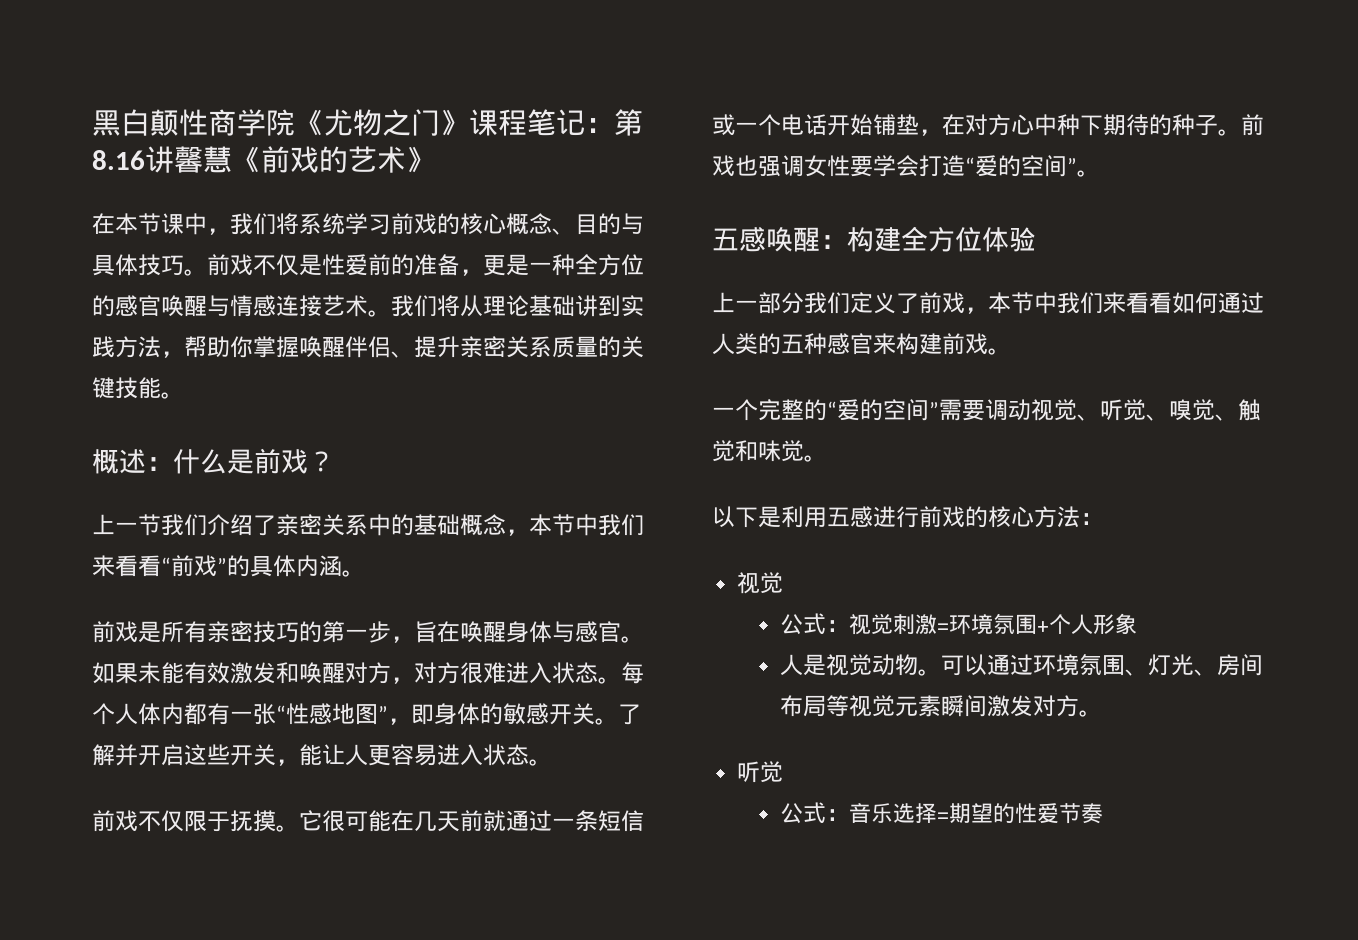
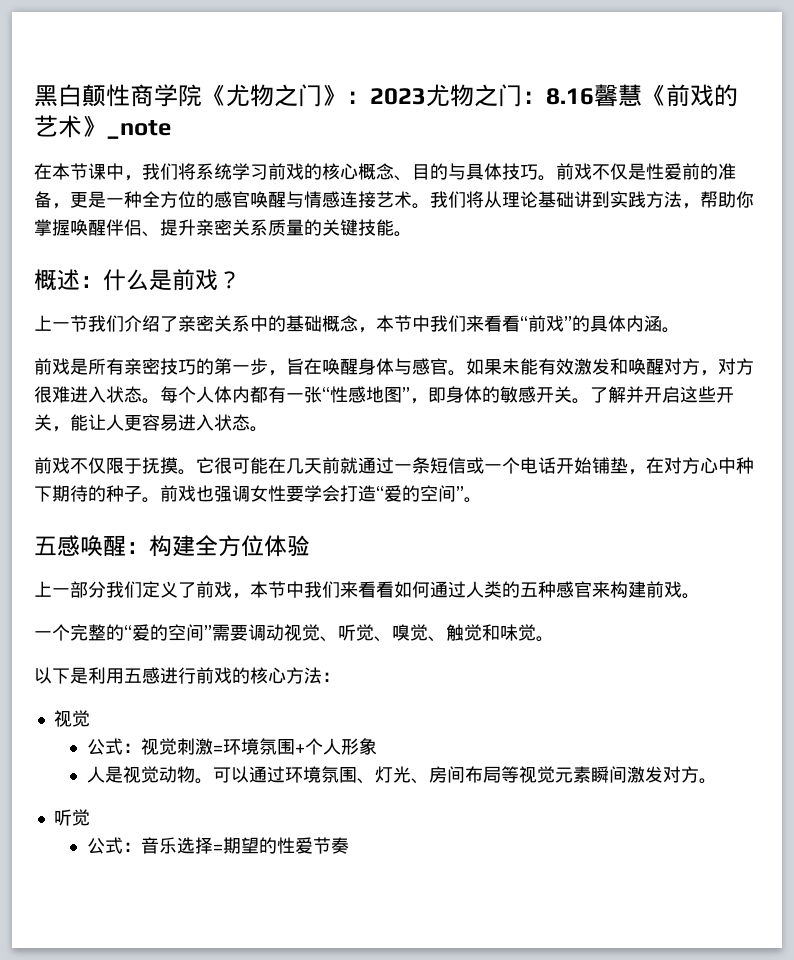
[469,109,643,136] [92,146,174,173] 课程笔记：第8.16讲 -> [346,84,594,107] ：2023尤物之门：8.16
(435, 159) none -> [106,120,171,139] _note

